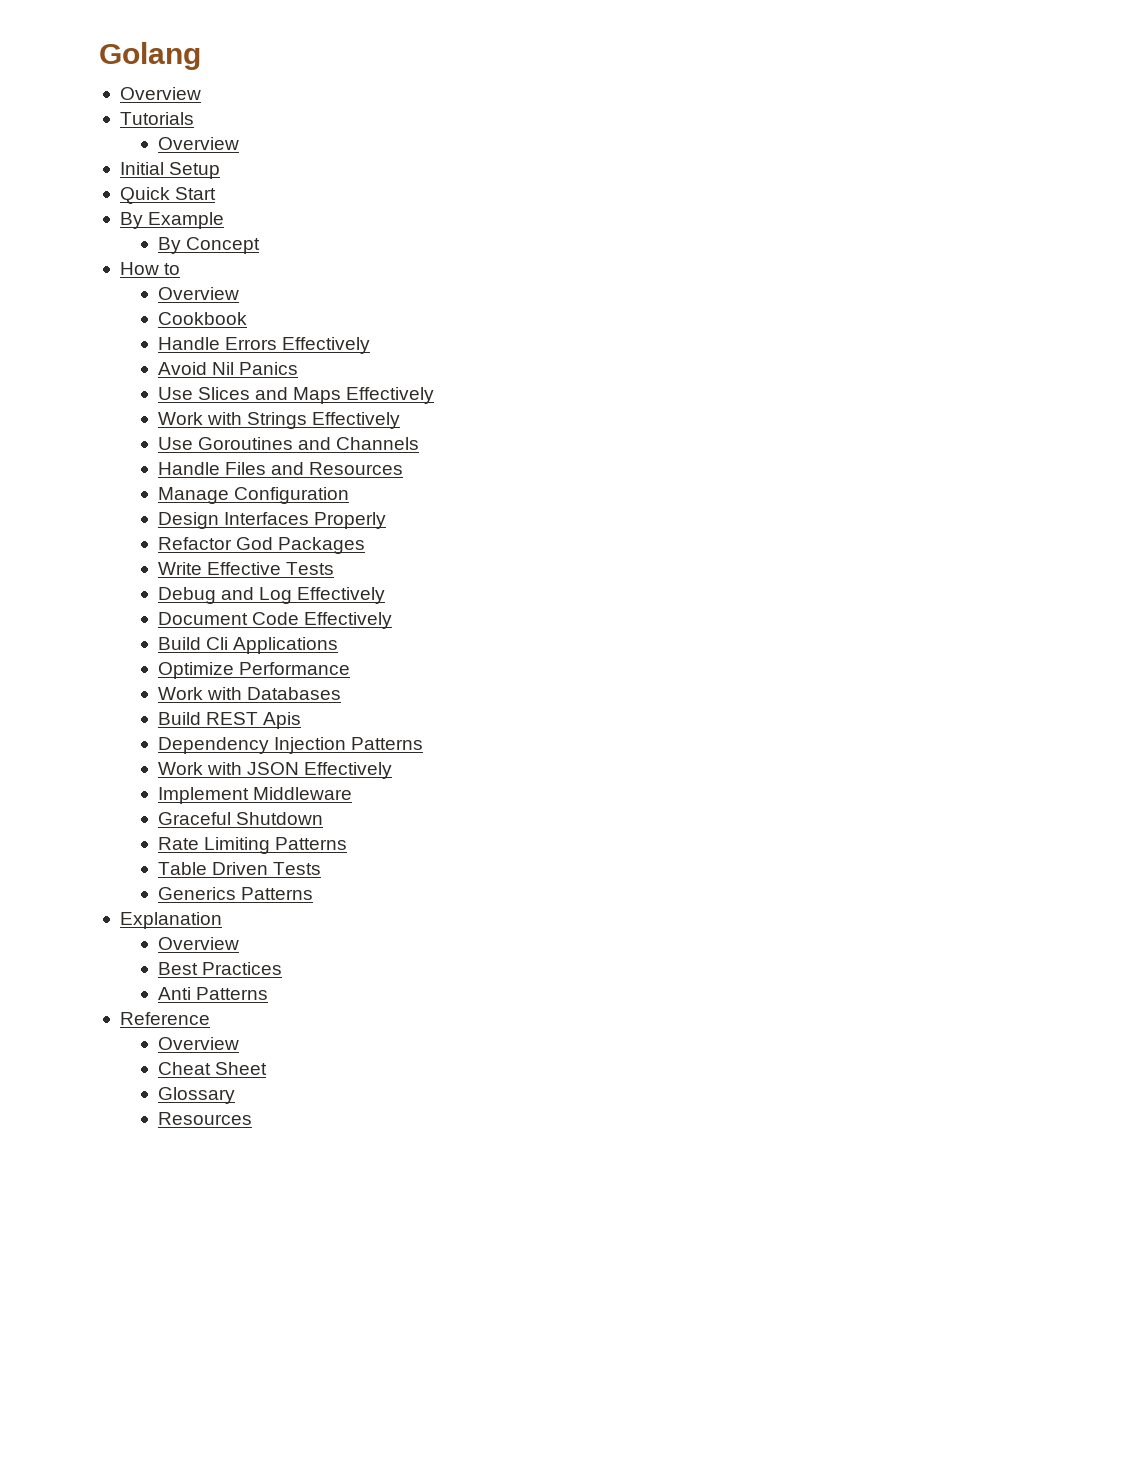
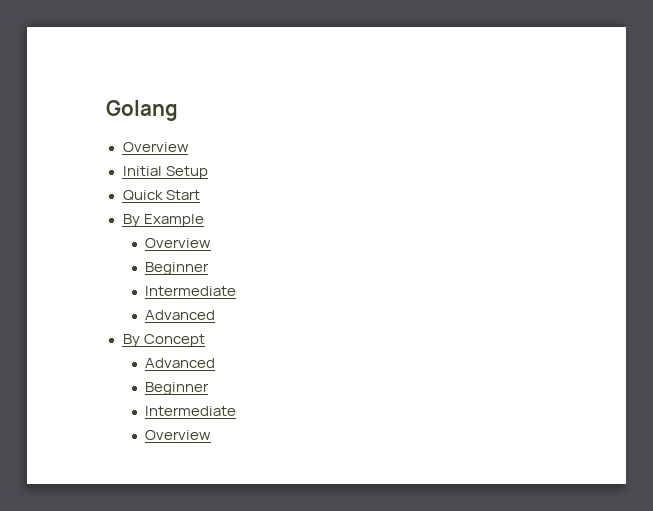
[119,112,194,125] [157,137,239,150] // Tutorials // Overview -> (189, 147) none
[157,237,261,254] [119,262,181,275] [157,287,239,300] [157,312,247,325] [157,337,371,354] [157,362,299,375] [157,387,435,404] [157,412,401,429] [157,437,420,450] [157,462,404,475] [157,487,350,504] [157,512,387,529] [157,537,366,554] [157,562,335,575] [157,587,386,604] [157,612,393,629] [157,637,339,654] [157,662,351,679] [157,687,342,700] [157,712,302,729] [157,737,424,754] [157,762,393,779] [157,787,353,804] [157,812,324,825] [157,837,348,854] [157,862,322,875] [157,887,314,900] [119,912,222,929] [157,937,239,950] [157,962,283,975] [157,987,269,1000] [119,1012,210,1025] [157,1037,239,1050] [157,1062,268,1075] [157,1087,235,1104] [157,1112,252,1125] By Concept // How to // Overview // Cookbook // Handle Errors Effectively // Avoid Nil Panics // Use Slices and Maps Effectively // Work with Strings Effectively // Use Goroutines and Channels // Handle Files and Resources // Manage Configuration // Design Interfaces Properly // Refactor God Packages // Write Effective Tests // Debug and Log Effectively // Document Code Effectively // Build Cli Applications // Optimize Performance // Work with Databases // Build REST Apis // Dependency Injection Patterns // Work with JSON Effectively // Implement Middleware // Graceful Shutdown // Rate Limiting Patterns // Table Driven Tests // Generics Patterns // Explanation // Overview // Best Practices // Anti Patterns // Reference // Overview // Cheat Sheet // Glossary // Resources -> [145,238,212,248] [145,262,210,275] [145,286,237,296] [145,310,216,320] [122,334,205,347] [145,358,216,368] [145,382,210,395] [145,406,237,416] [145,430,212,440] Overview // Beginner // Intermediate // Advanced // By Concept // Advanced // Beginner // Intermediate // Overview

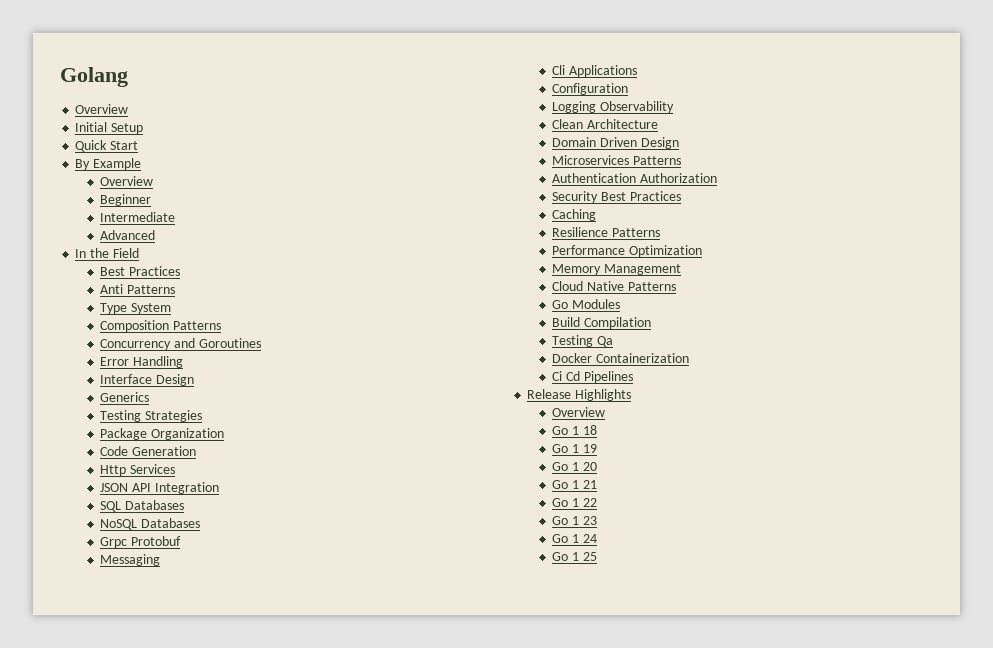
[122,334,205,347] [145,358,216,368] [145,382,210,395] [145,406,237,416] [145,430,212,440] By Concept // Advanced // Beginner // Intermediate // Overview -> [75,248,139,258] [100,266,180,276] [100,284,175,294] [100,303,171,314] [100,320,221,332] [100,338,261,350] [100,356,183,368] [100,374,194,386] [100,392,150,402] [100,410,202,422] [100,428,224,440] [100,446,196,456] [100,464,175,476] [100,482,219,494] [100,500,184,512] [100,518,200,530] [100,536,181,548] [100,554,161,566] [552,65,637,77] [552,83,629,95] [552,101,674,113] [552,119,658,129] [552,137,679,149] [552,155,681,165] [552,173,717,183] [552,191,681,203] [552,209,597,221] [552,227,660,237] [552,245,702,257] [552,264,681,275] [552,281,676,291] [552,299,620,309] [552,317,651,329] [552,335,613,347] [552,353,689,363] [552,371,633,383] [527,389,632,401] [552,407,606,417] [552,425,597,435] [552,444,597,453] [552,462,597,471] [552,480,597,489] [552,498,597,507] [552,516,597,525] [552,534,597,543] [552,552,597,561] In the Field // Best Practices // Anti Patterns // Type System // Composition Patterns // Concurrency and Goroutines // Error Handling // Interface Design // Generics // Testing Strategies // Package Organization // Code Generation // Http Services // JSON API Integration // SQL Databases // NoSQL Databases // Grpc Protobuf // Messaging // Cli Applications // Configuration // Logging Observability // Clean Architecture // Domain Driven Design // Microservices Patterns // Authentication Authorization // Security Best Practices // Caching // Resilience Patterns // Performance Optimization // Memory Management // Cloud Native Patterns // Go Modules // Build Compilation // Testing Qa // Docker Containerization // Ci Cd Pipelines // Release Highlights // Overview // Go 1 18 // Go 1 19 // Go 1 20 // Go 1 21 // Go 1 22 // Go 1 23 // Go 1 24 // Go 1 25

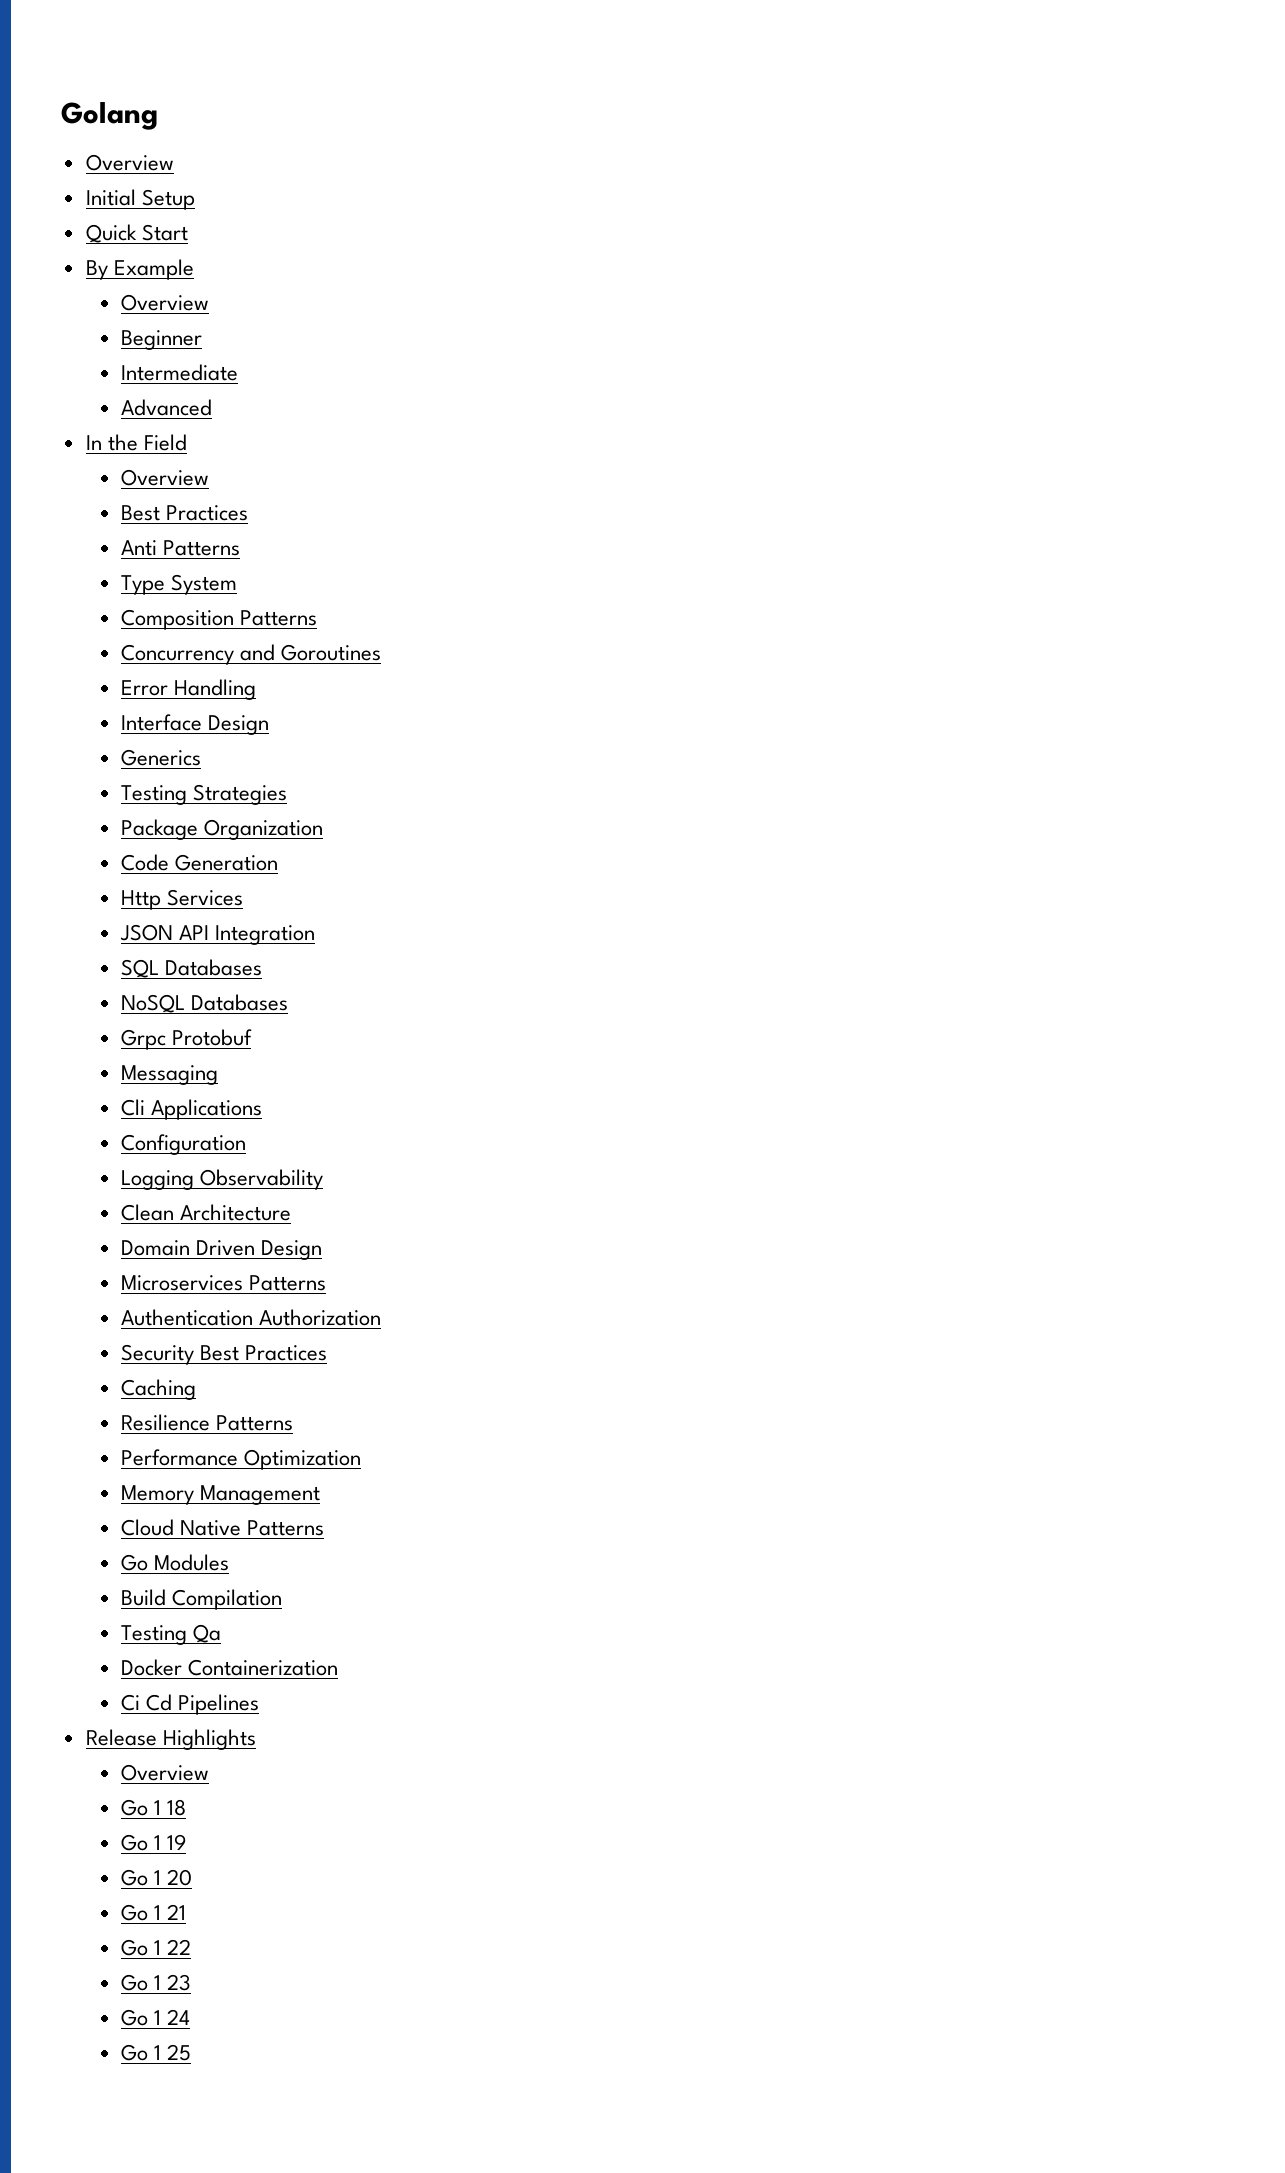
(139, 253) none -> [120,469,209,486] // Overview

